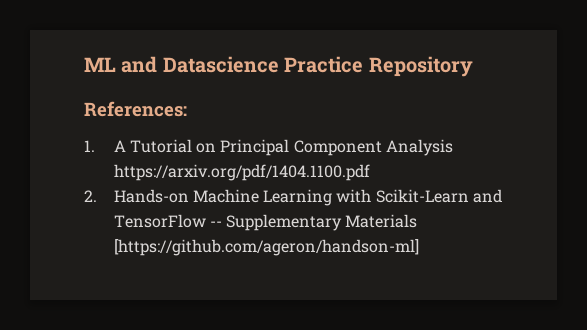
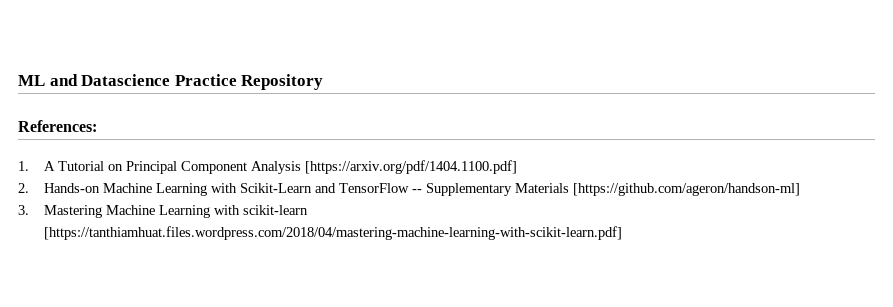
[113,164,370,181] https://arxiv.org/pdf/1404.1100.pdf -> [305,160,518,174] [https://arxiv.org/pdf/1404.1100.pdf]
(419, 247) none -> [18,205,309,218] [44,226,623,240] // 3. Mastering Machine Learning with scikit-learn [https://tanthiamhuat.files.wordpress.com/2018/04/mastering-machine-learning-with-scikit-learn.pdf]

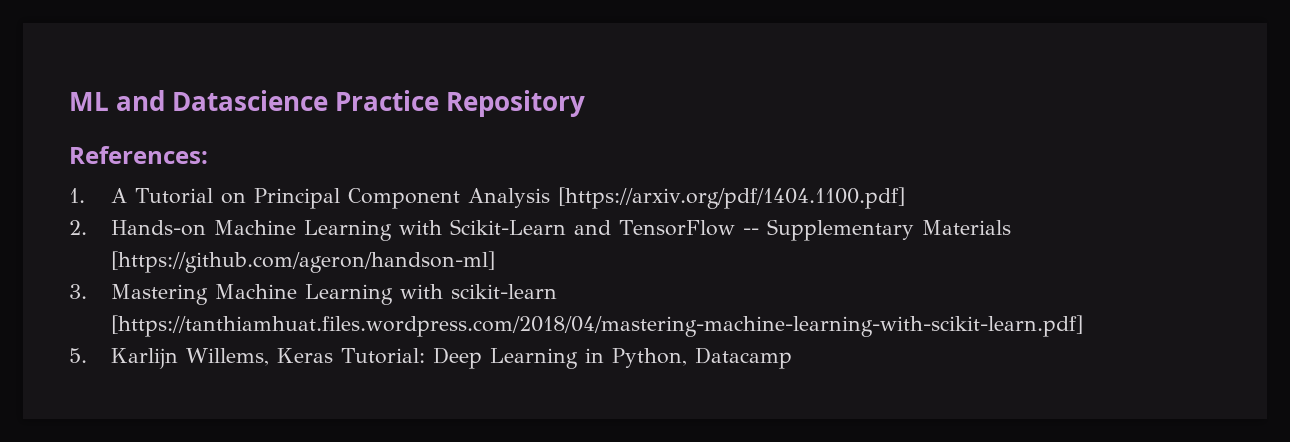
(623, 233) none -> [69,347,792,369] // 5. Karlijn Willems, Keras Tutorial: Deep Learning in Python, Datacamp

